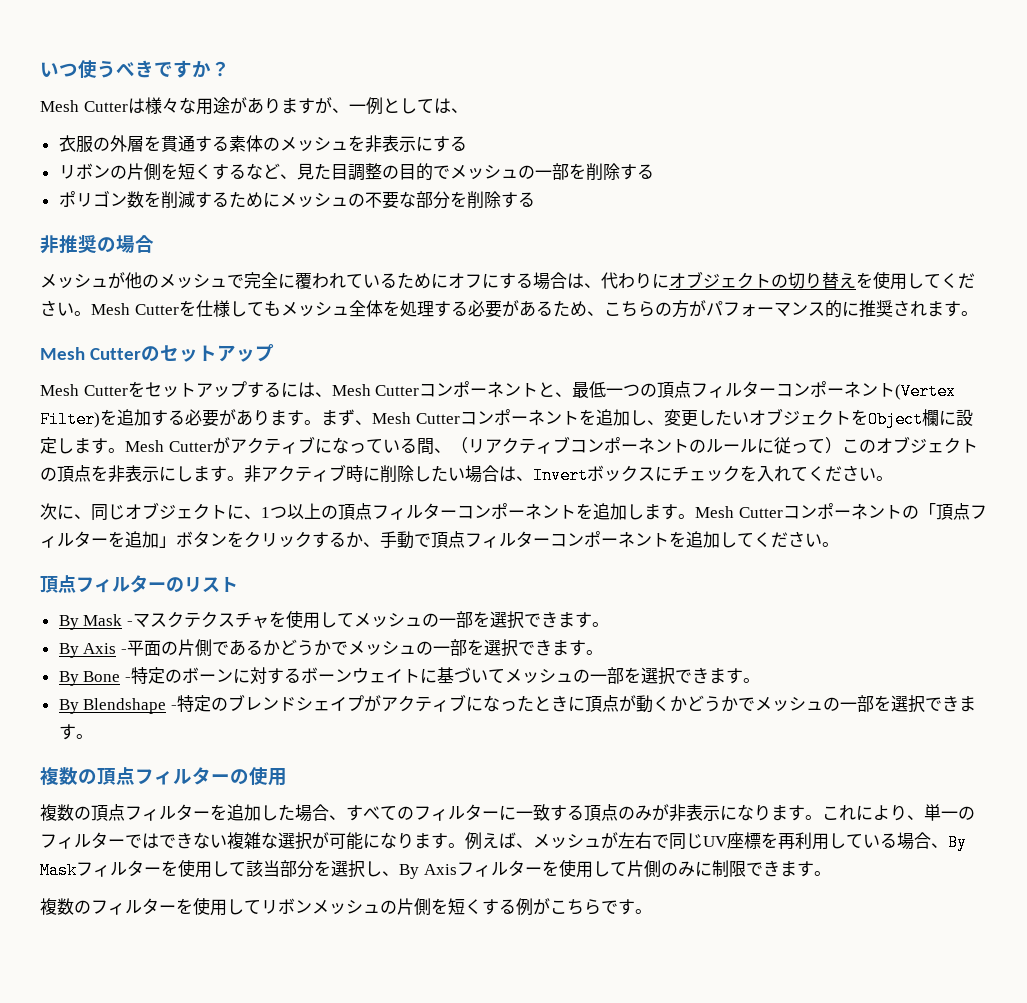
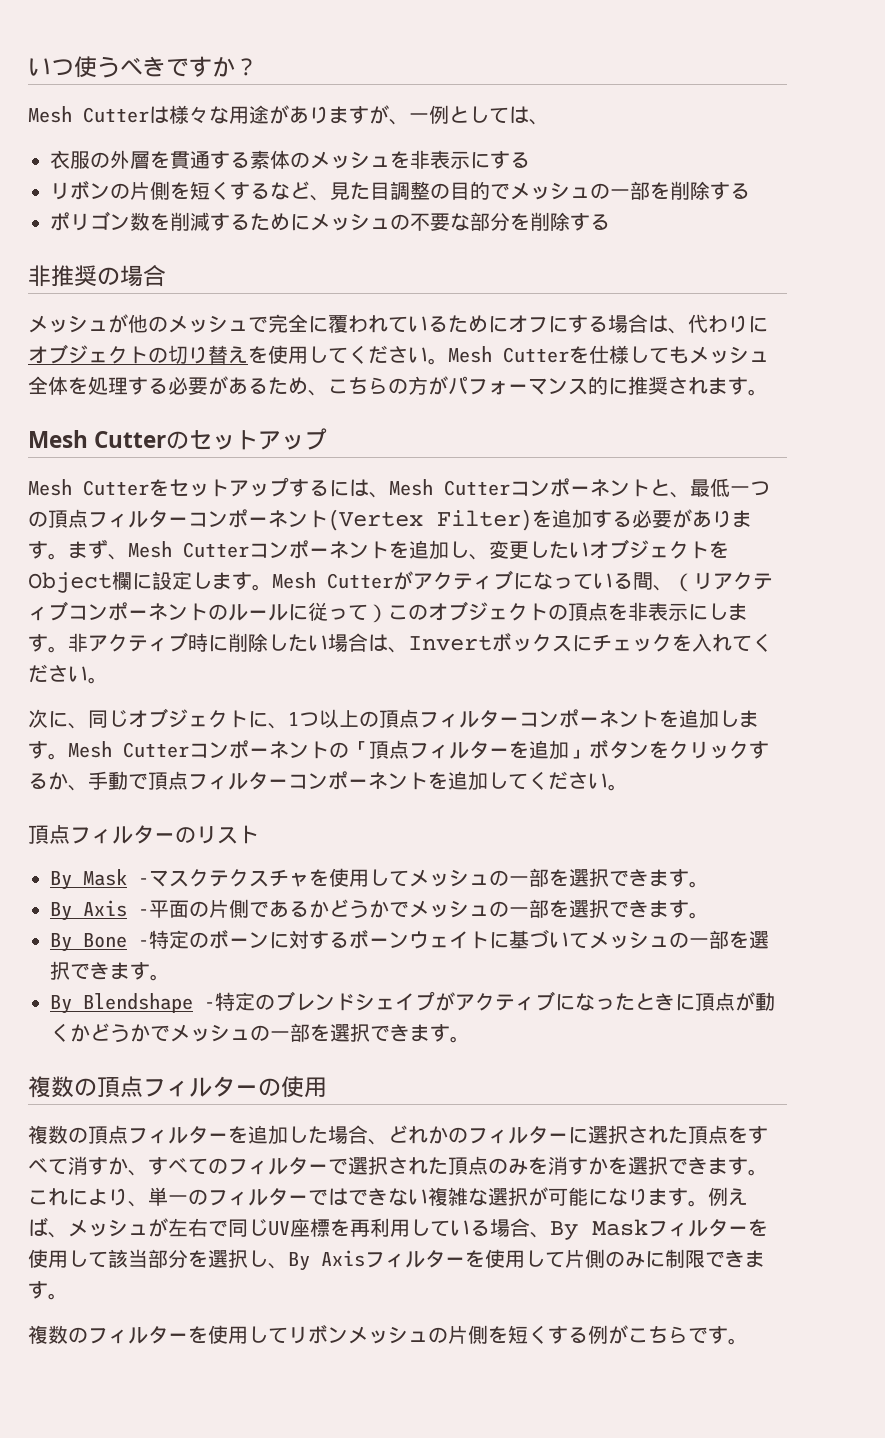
(346, 817) none -> [388,1125,768,1144] [28,1156,148,1176] どれかのフィルターに選択された頂点をすべて消すか、
[499,804,771,821] に一致する頂点のみが非表示になり -> [328,1156,708,1175] で選択された頂点のみを消すかを選択でき

